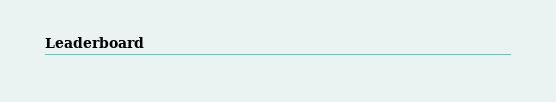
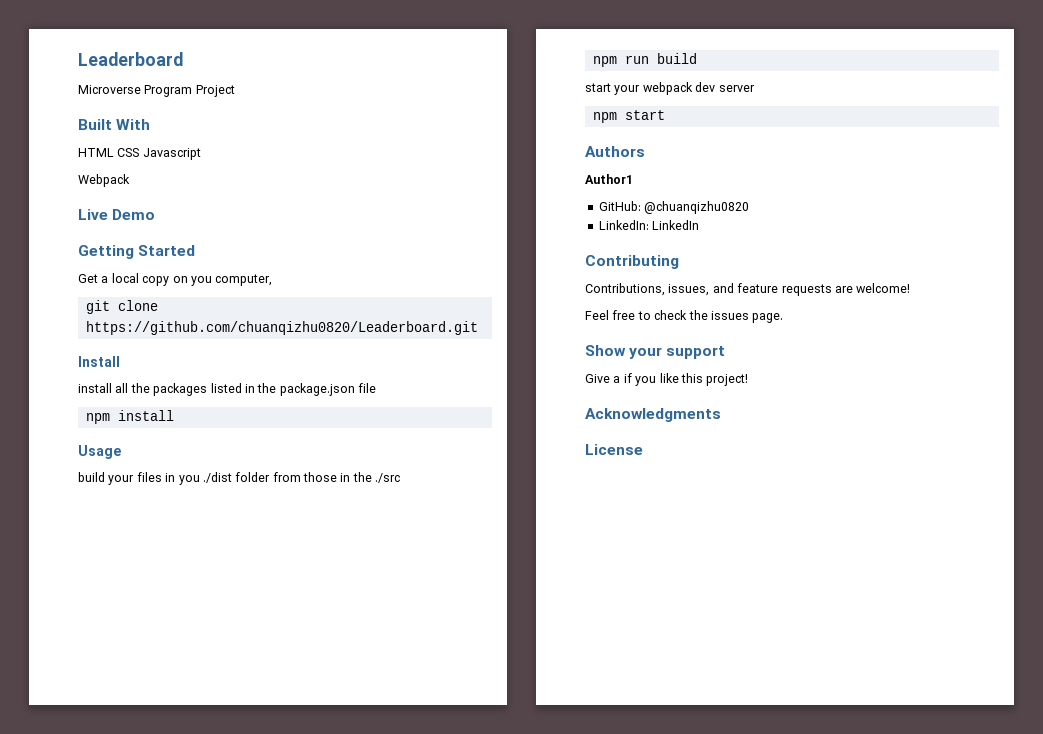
(144, 42) none -> [78,85,235,97] [78,119,151,130] [78,148,201,160] [78,174,130,187] [78,209,156,220] [78,245,196,259] [78,273,273,286] [85,300,158,314] [85,321,478,335] [78,356,120,367] [78,383,376,396] [85,410,174,424] [78,445,121,459] [78,472,401,485] [592,53,697,67] [585,82,755,95] [592,110,665,123] [585,146,645,157] [585,174,633,184] [598,201,750,214] [598,220,700,230] [585,255,679,269] [585,283,911,296] [585,310,784,323] [585,345,726,359] [585,373,749,386] [585,408,721,422] [585,444,643,455] // Microverse Program Project // Built With // HTML CSS Javascript // Webpack // Live Demo // Getting Started // Get a local copy on you computer, // git clone https://github.com/chuanqizhu0820/Leaderboard.git // Install // install all the packages listed in the package.json file // npm install // Usage // build your files in you ./dist folder from those in the ./src // npm run build // start your webpack dev server // npm start // Authors // Author1 // GitHub: @chuanqizhu0820 // LinkedIn: LinkedIn // Contributing // Contributions, issues, and feature requests are welcome! // Feel free to check the issues page. // Show your support // Give a if you like this project! // Acknowledgments // License

